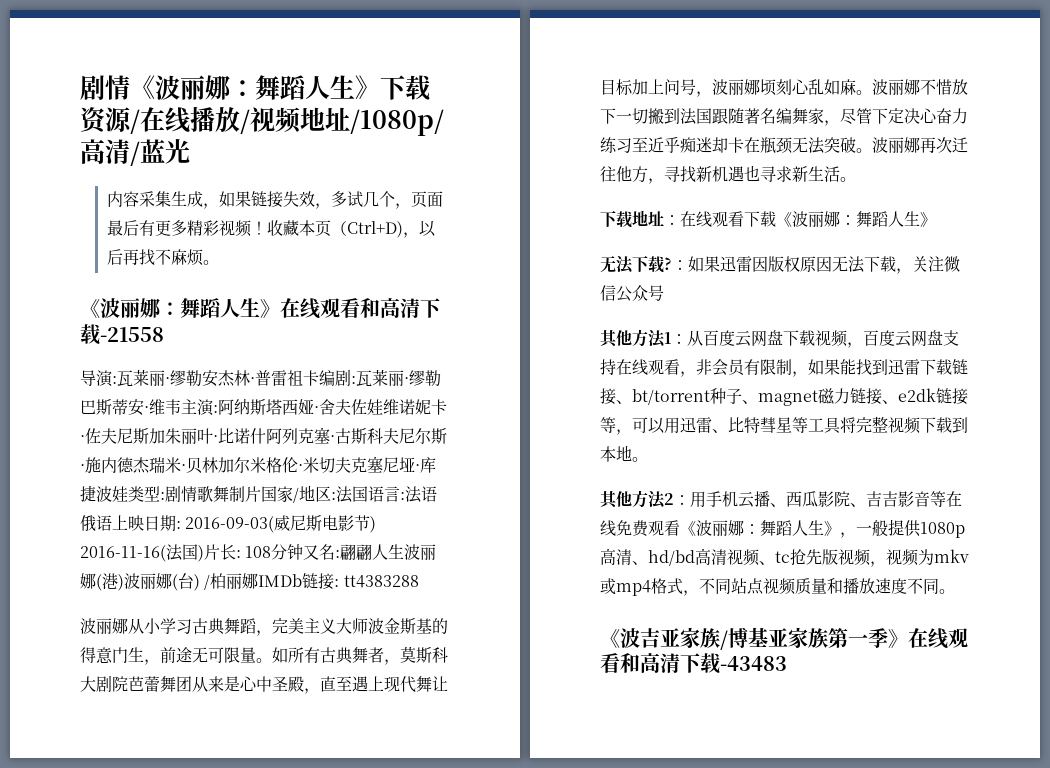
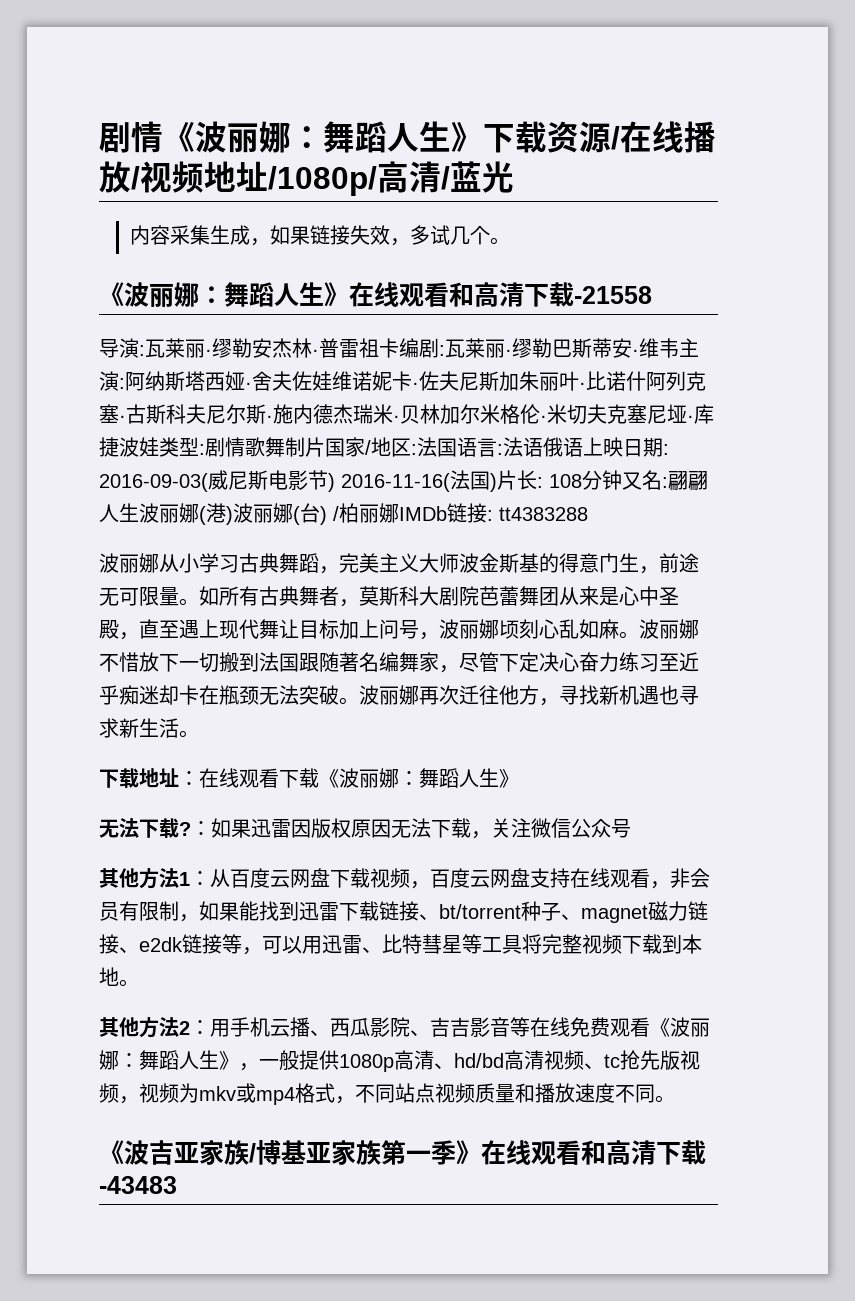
[394,191,443,209] [106,220,436,238] [106,249,203,266] ，页面最后有更多精彩视频！收藏本页（Ctrl+D)，以后再找不麻烦 -> (490, 235) none

